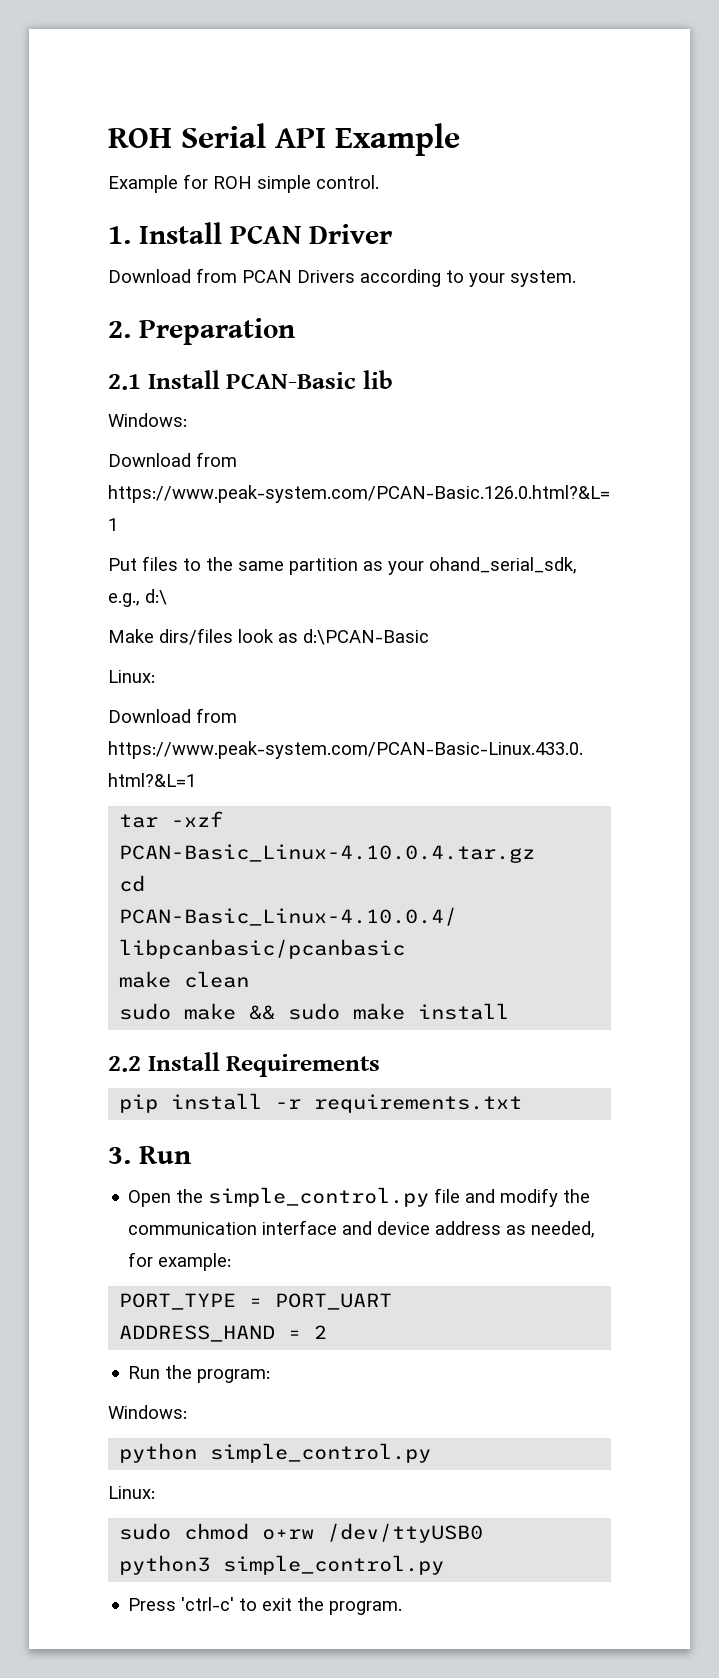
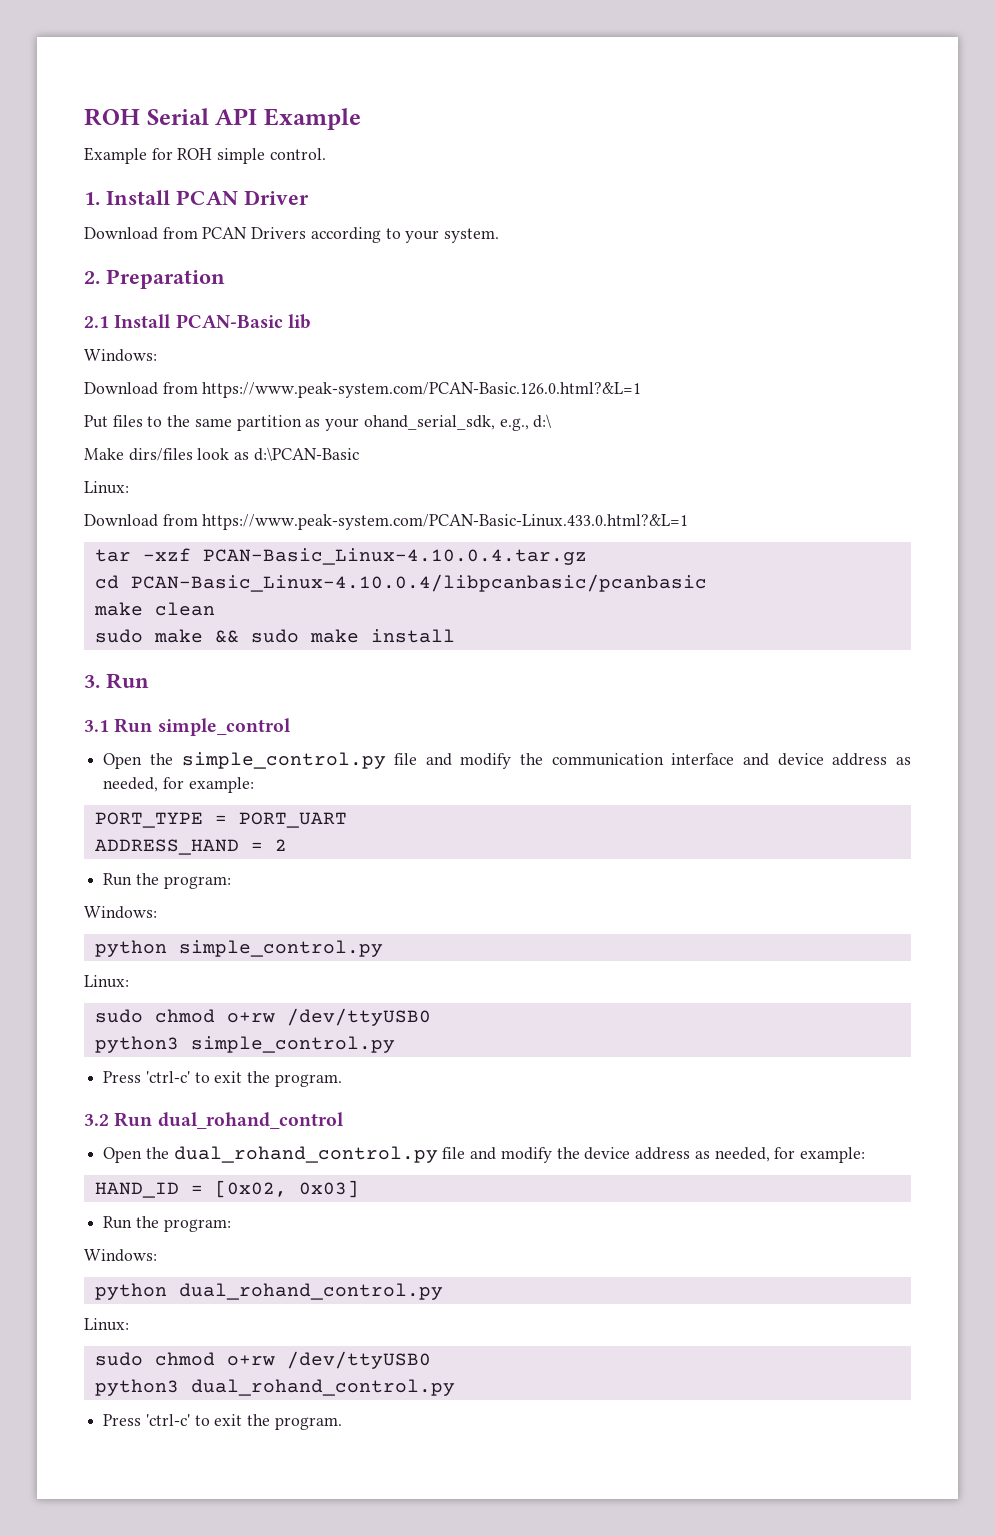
[108,1052,381,1077] [119,1093,523,1113] // 2.2 Install Requirements // pip install -r requirements.txt -> (455, 636) none
(191, 1155) none -> [84,718,291,736] // 3.1 Run simple_control
(403, 1608) none -> [84,1112,344,1129] [103,1146,865,1163] [94,1180,359,1198] [103,1216,231,1232] [84,1249,157,1262] [94,1283,443,1300] [84,1318,129,1331] [94,1351,431,1369] [94,1379,455,1396] [103,1414,342,1430] // 3.2 Run dual_rohand_control // Open the dual_rohand_control.py file and modify the device address as needed, for example: // HAND_ID = [0x02, 0x03] // Run the program: // Windows: // python dual_rohand_control.py // Linux: // sudo chmod o+rw /dev/ttyUSB0 // python3 dual_rohand_control.py // Press 'ctrl-c' to exit the program.

